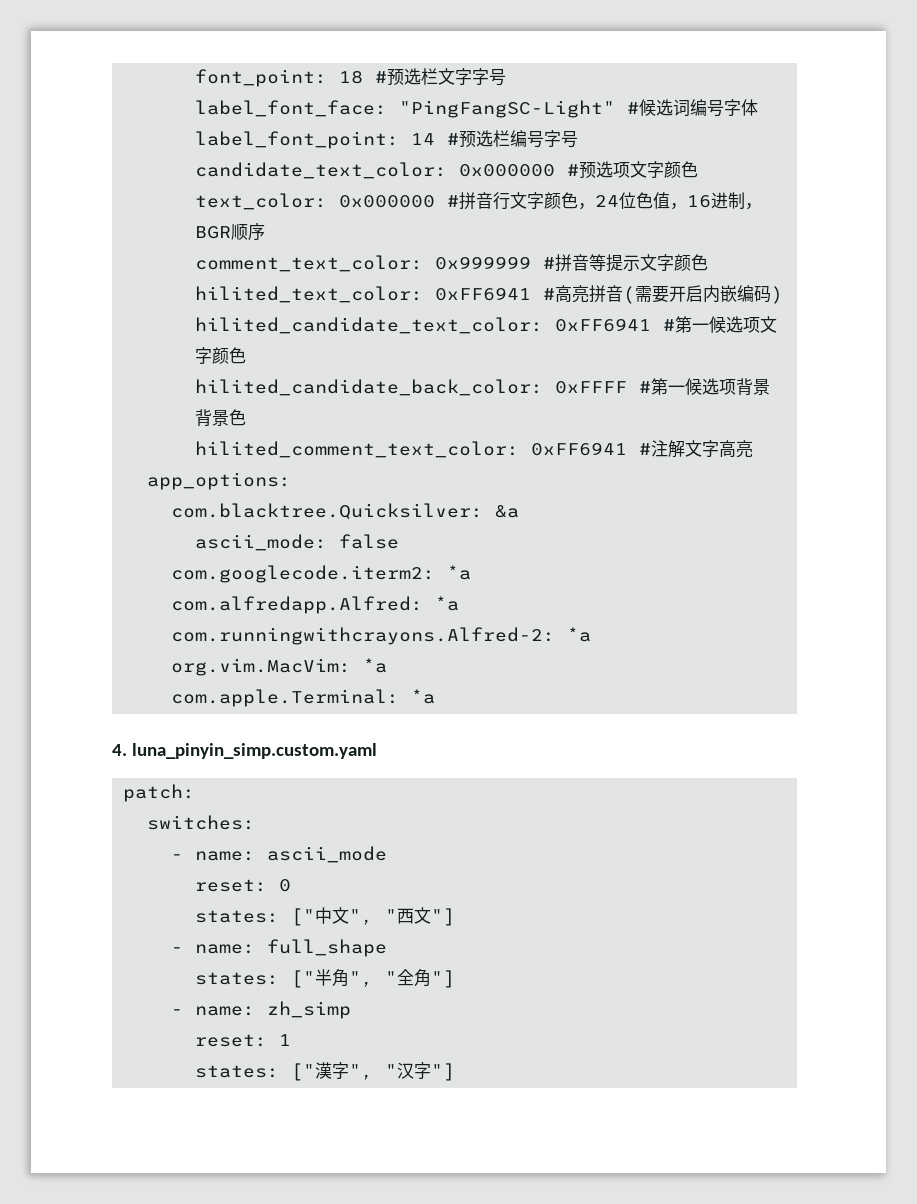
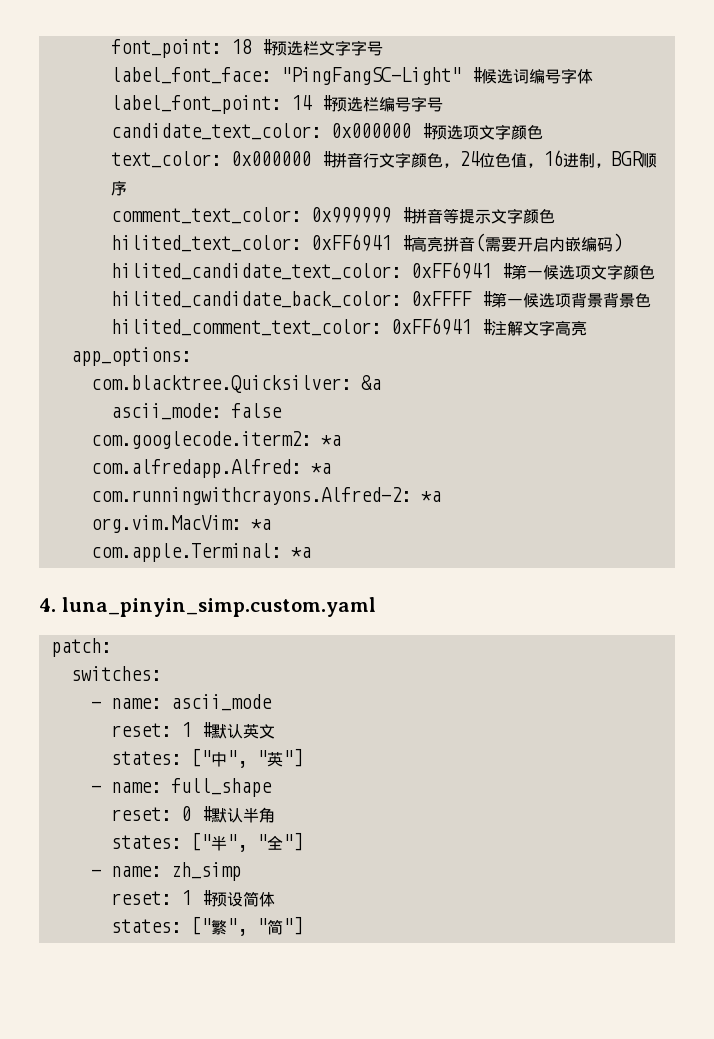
[279,879,292,892] 0 -> [181,722,276,739] 1 #默认英文
[332,907,432,925] 文", "西文 -> [227,750,284,768] ", "英
(388, 948) none -> [111,806,276,823] // reset: 0 #默认半角
[332,969,350,987] 角 -> (228, 843) none
[414,969,432,987] 角 -> (284, 842) none
[195,1062,432,1081] // states: ["漢字", "汉字 -> [201,890,276,907] [111,916,284,936] #预设简体 // states: ["繁", "简

